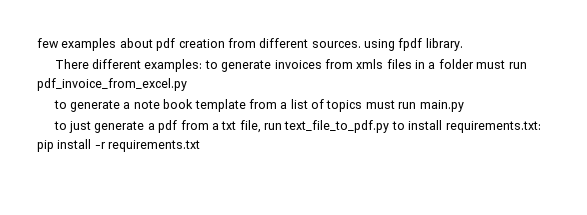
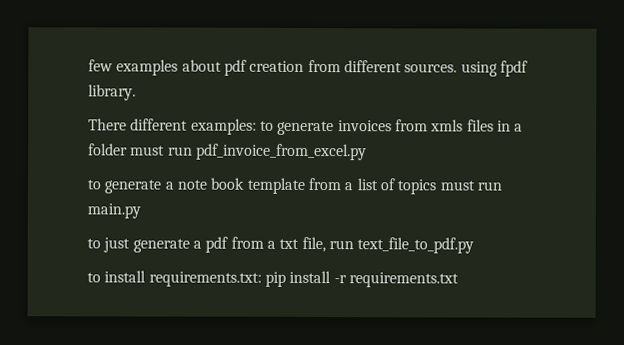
(390, 126) none -> (475, 245) //

